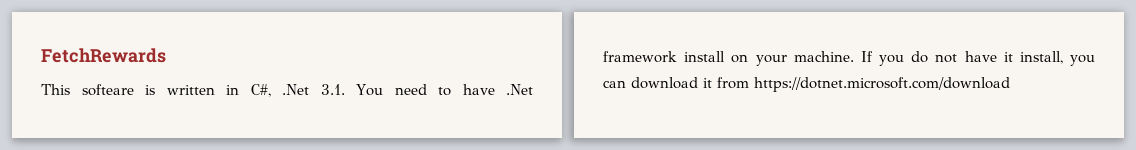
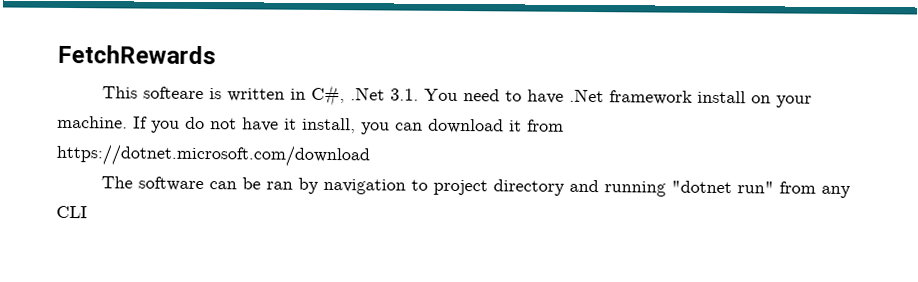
(1010, 84) none -> [101,176,852,199] [56,205,88,219] // The software can be ran by navigation to project directory and running "dotnet run" from any CLI

